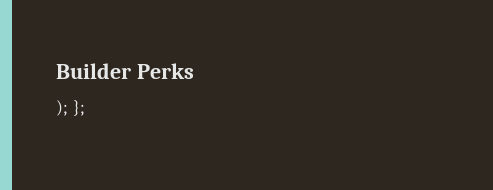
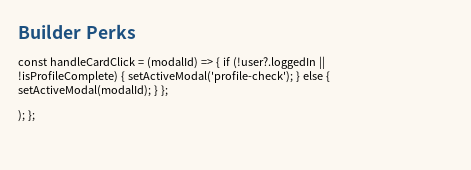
(194, 71) none -> [18,56,325,69] [18,71,330,83] [18,85,168,97] // const handleCardClick = (modalId) => { if (!user?.loggedIn || !isProfileComplete) { setActiveModal('profile-check'); } else { setActiveModal(modalId); } };

